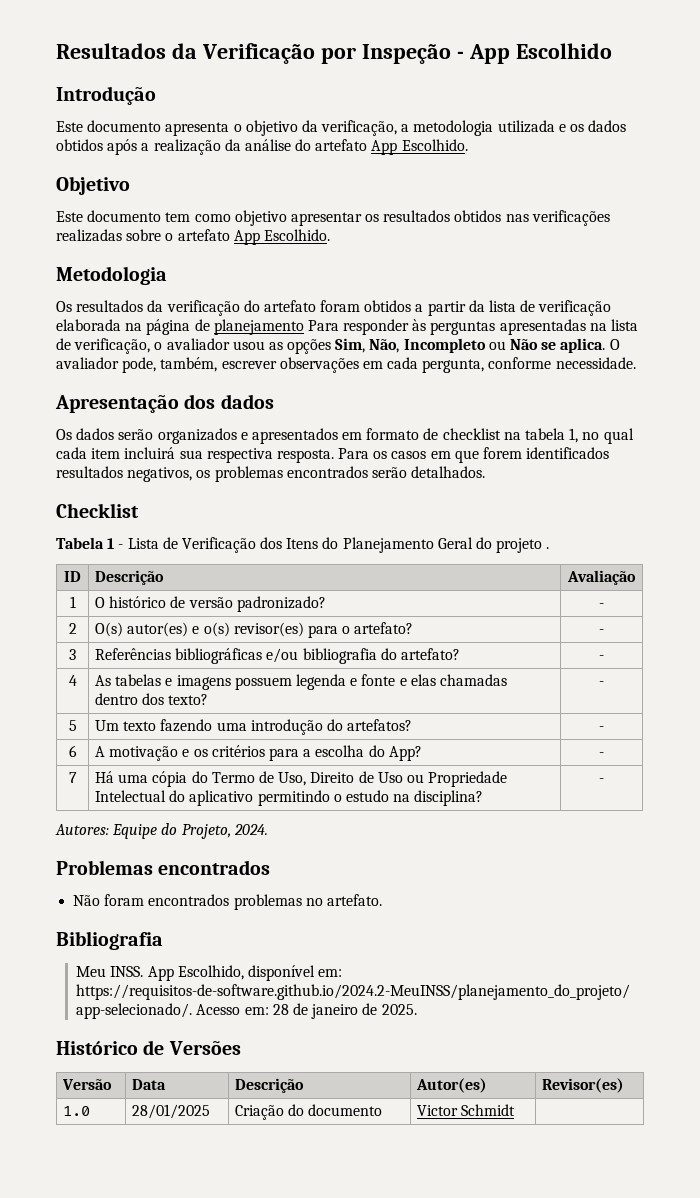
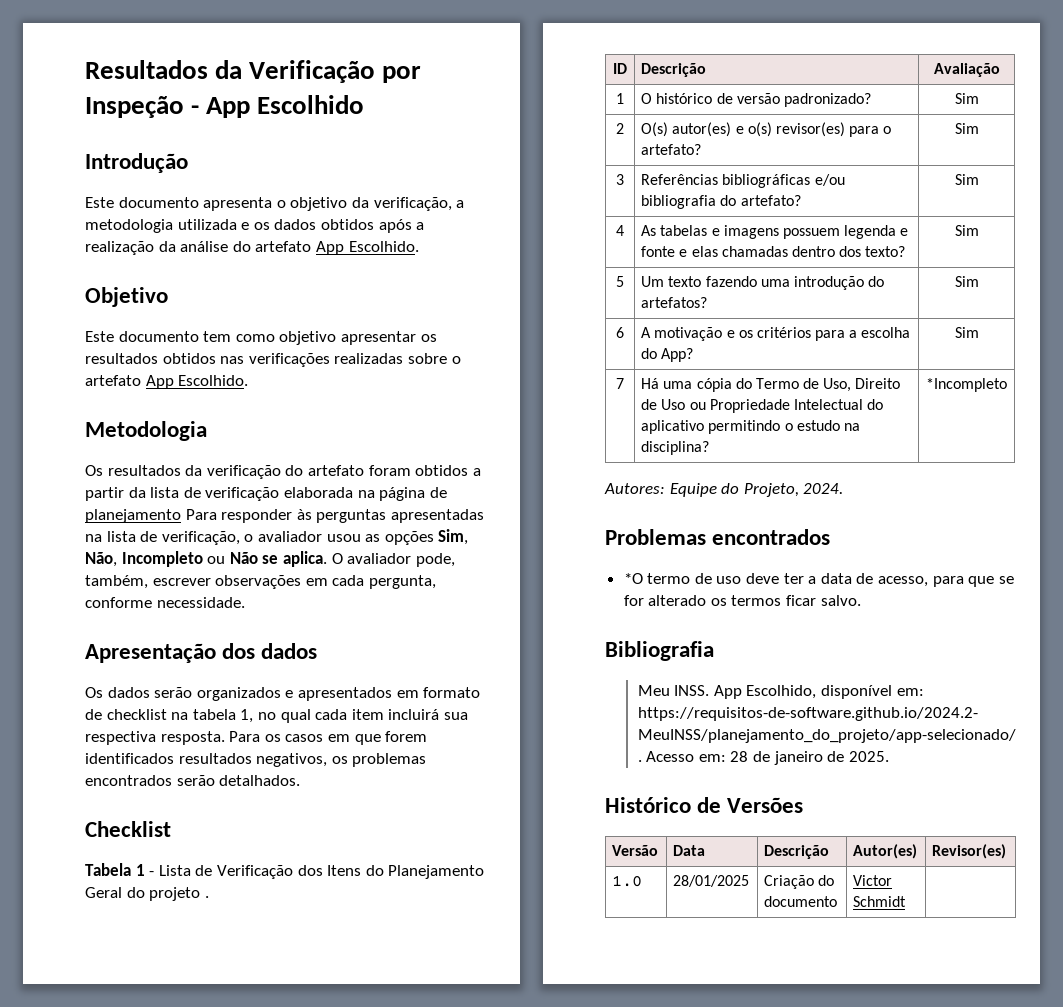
[599,603,604,608] - -> [954,93,979,104] Sim
[599,629,604,634] - -> [954,123,979,134] Sim
[599,655,604,660] - -> [954,174,979,185] Sim
[599,681,604,686] - -> [954,225,979,236] Sim
[599,726,604,731] - -> [954,276,979,287] Sim
[599,752,604,757] - -> [954,327,979,338] Sim
[599,778,604,783] - -> [926,378,1007,392] *Incompleto
[73,894,382,910] Não foram encontrados problemas no artefato. -> [623,573,1014,587] [623,595,861,606] *O termo de uso deve ter a data de acesso, para que se for alterado os termos ficar salvo.

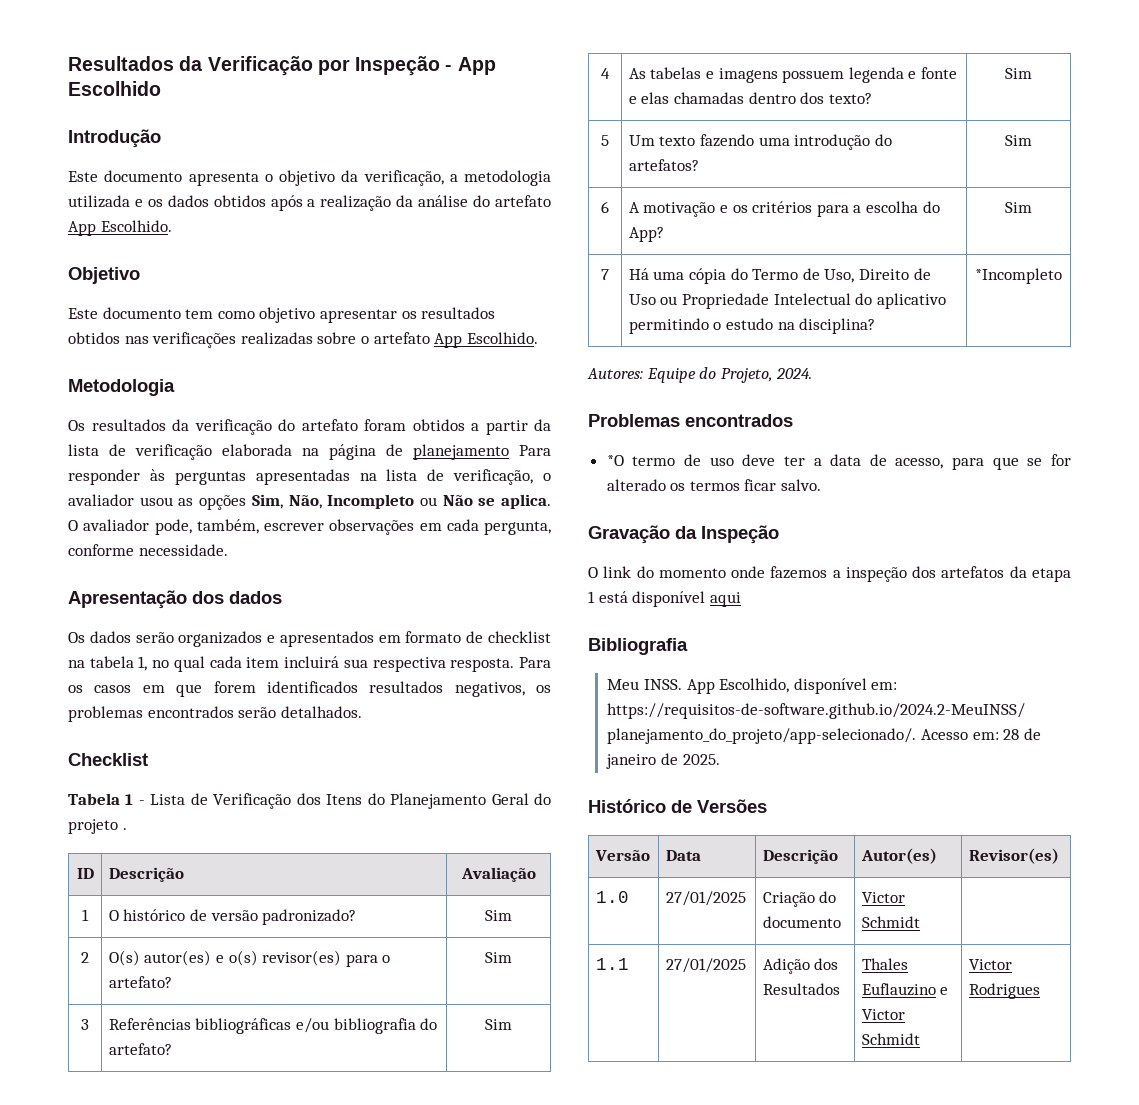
(861, 600) none -> [588,525,779,544] [588,566,1071,582] [588,591,741,607] // Gravação da Inspeção // O link do momento onde fazemos a inspeção dos artefatos da etapa 1 está disponível aqui
[673,875,750,887] 28/01/2025 -> [665,891,746,906] 27/01/2025
(907, 901) none -> [595,958,629,970] [665,958,746,973] [762,958,839,974] [762,983,840,995] [861,958,908,970] [861,983,949,996] [861,1009,905,1020] [861,1033,920,1045] [968,959,1012,970] [968,983,1040,999] // 1.1 | 27/01/2025 | Adição dos Resultados | Thales Euflauzino e Victor Schmidt | Victor Rodrigues

